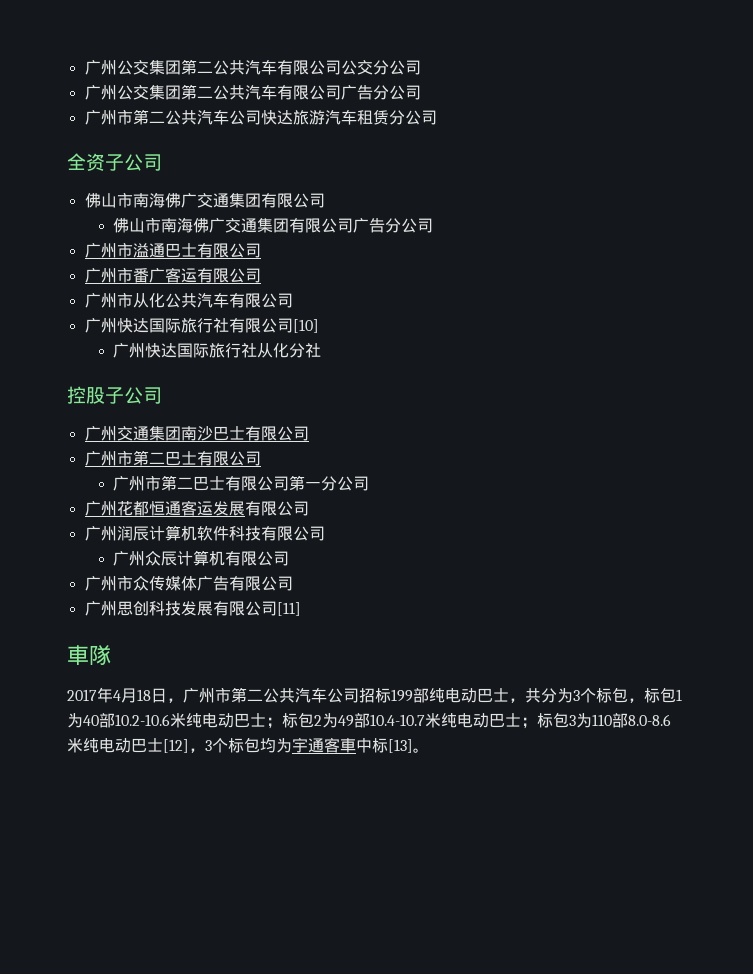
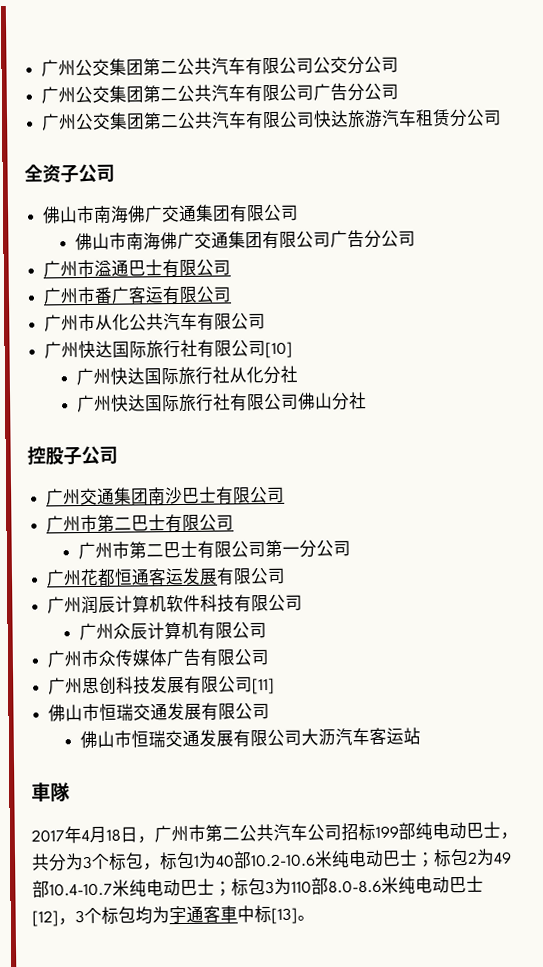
[116,109,229,125] 市第二公共汽车 -> [75,110,282,131] 公交集团第二公共汽车有限
(322, 350) none -> [77,391,368,413] // 广州快达国际旅行社有限公司佛山分社
(301, 609) none -> [48,702,271,722] [80,727,422,749] // 佛山市恒瑞交通发展有限公司 // 佛山市恒瑞交通发展有限公司大沥汽车客运站

